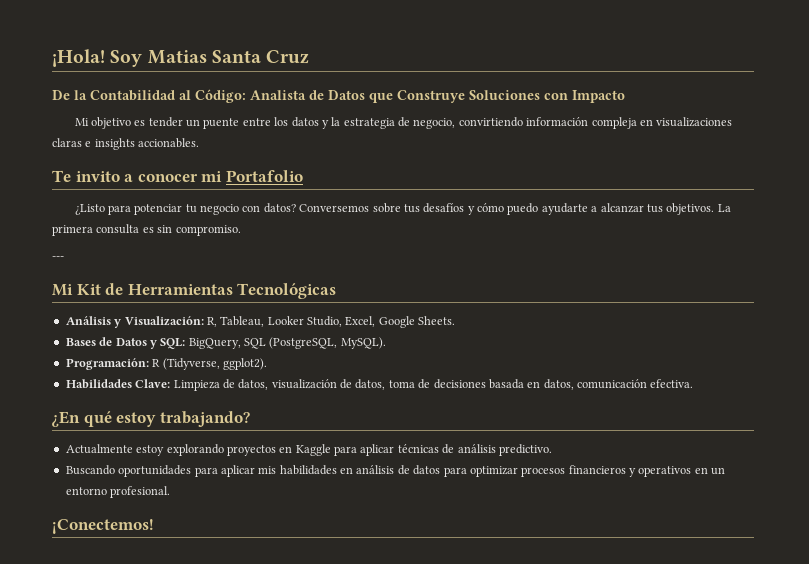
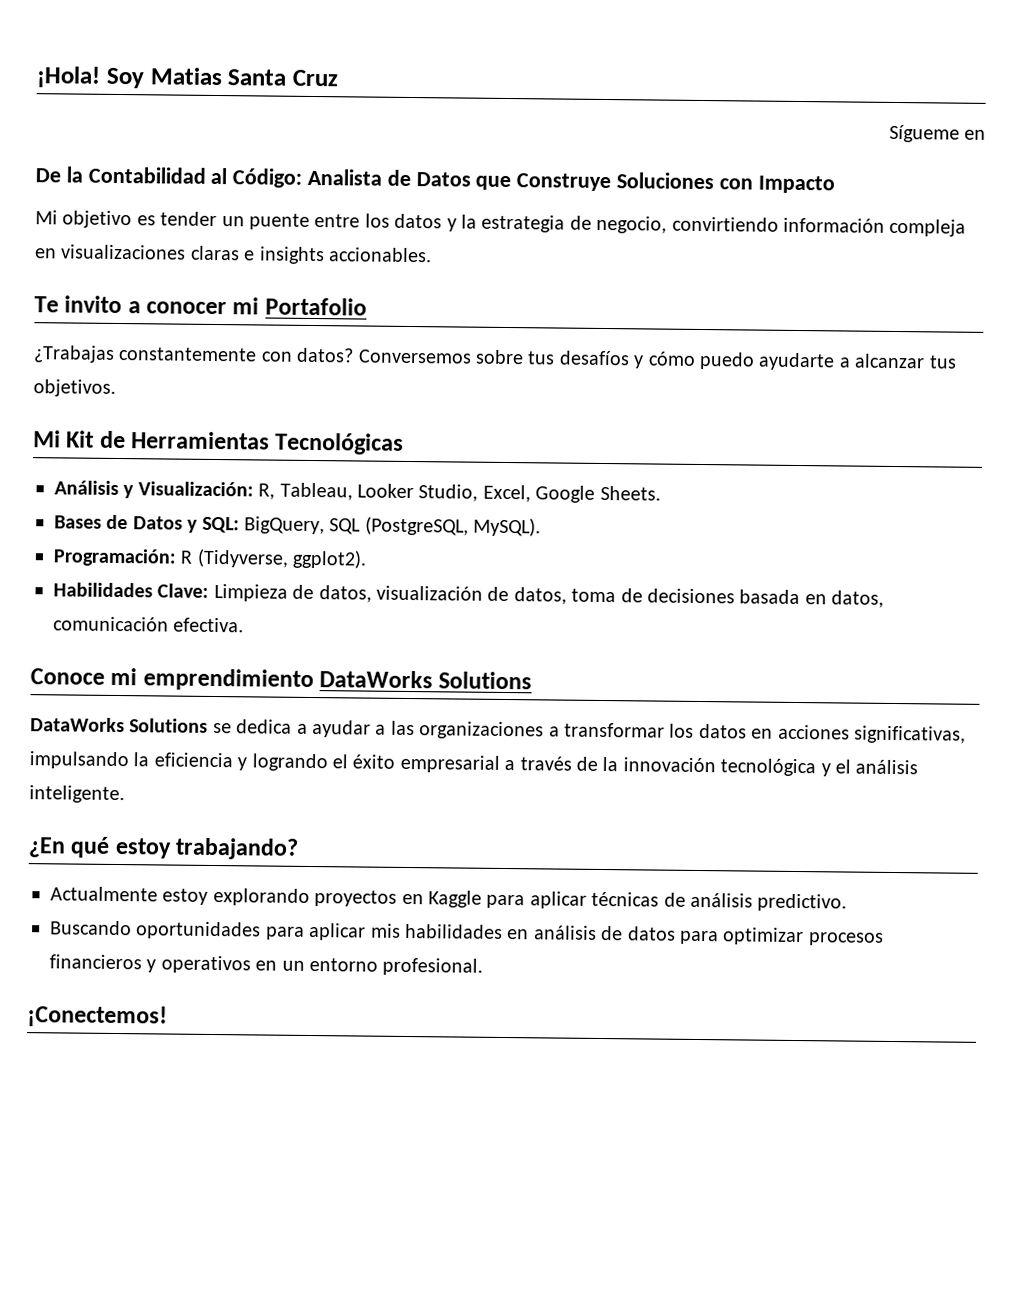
(310, 57) none -> [888,124,986,143] // Sígueme en
[74,204,240,215] ¿Listo para potenciar tu negocio -> [33,345,258,363] ¿Trabajas constantemente
[717,204,731,212] [52,224,241,236] [52,256,64,260] La primera consulta es sin compromiso. // --- -> (116, 388) none
(694, 383) none -> [30,667,533,692] [30,717,966,744] [29,751,919,777] [29,785,125,804] // Conoce mi emprendimiento DataWorks Solutions // DataWorks Solutions se dedica a ayudar a las organizaciones a transformar los datos en acciones significativas, impulsando la eficiencia y logrando el éxito empresarial a través de la innovación tecnológica y el análisis inteligente.

